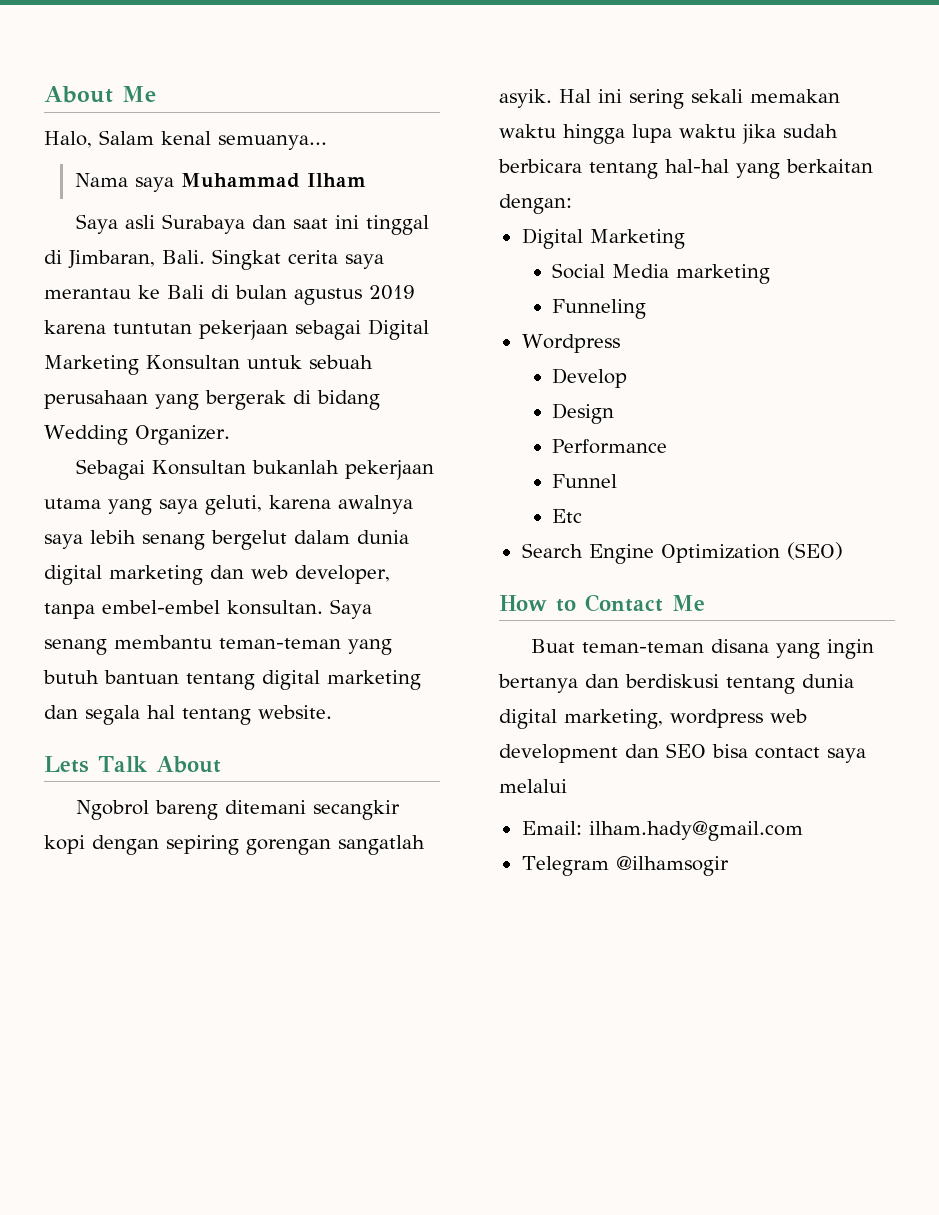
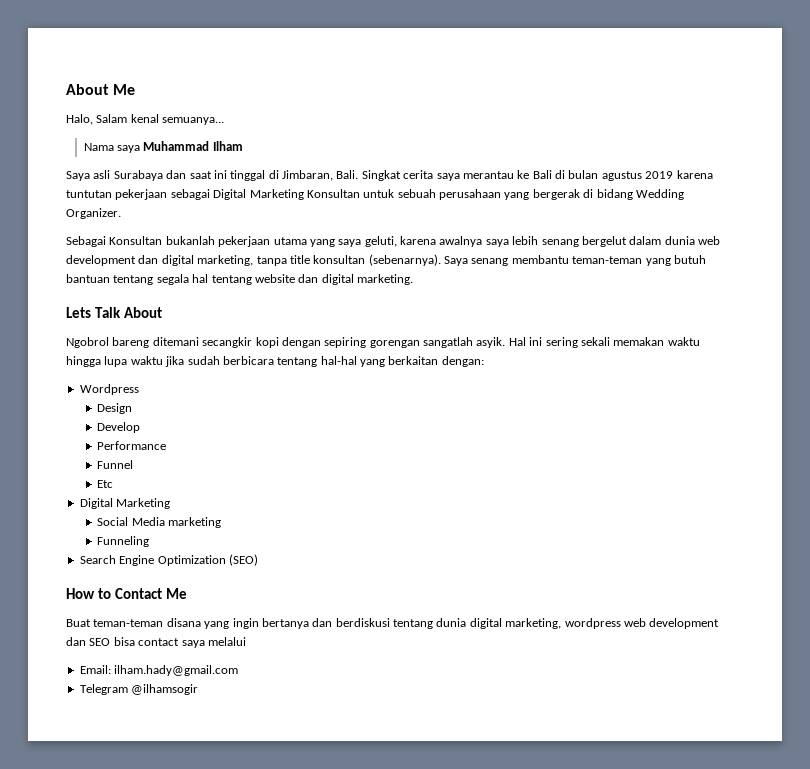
[44,565,390,585] [44,600,323,619] digital marketing dan web developer, tanpa embel-embel konsultan. -> [698,236,720,245] [66,254,441,266] web development dan digital marketing, tanpa title konsultan (sebenarnya).
[262,670,421,690] [44,705,332,725] digital marketing dan segala hal tentang website. -> [156,274,413,285] segala hal tentang website dan digital marketing.
(572, 204) none -> [79,384,139,395] [97,403,133,414] [97,422,141,433] [97,441,167,450] [97,460,134,469] [97,480,114,488] // Wordpress // Design // Develop // Performance // Funnel // Etc
[521,334,620,353] [552,368,628,388] [552,403,615,424] [552,439,668,454] [552,474,618,488] [552,509,583,523] // Wordpress // Develop // Design // Performance // Funnel // Etc -> (150, 541) none

